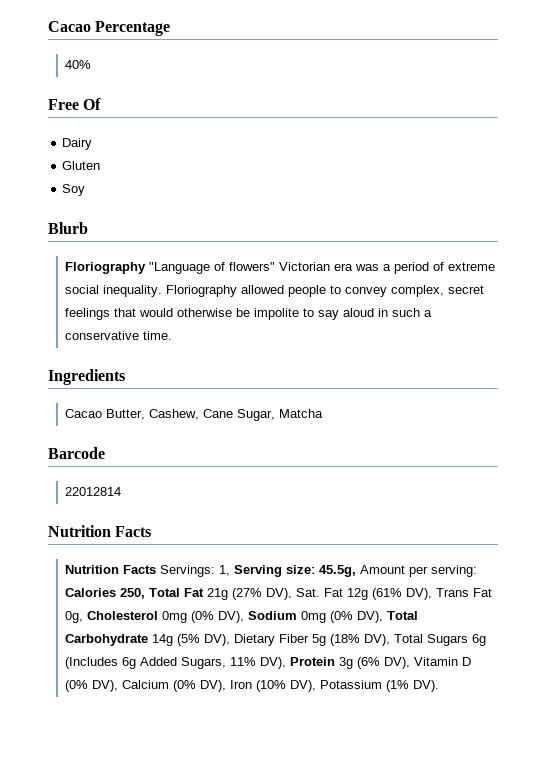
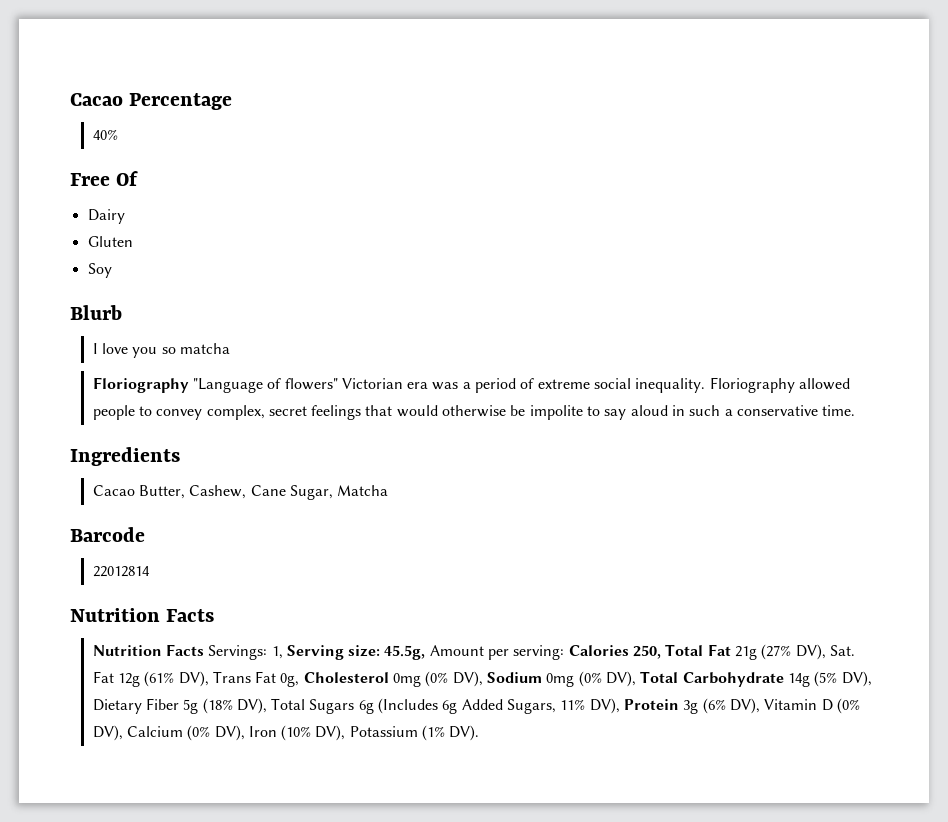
(88, 228) none -> [92,343,230,358] // I love you so matcha

